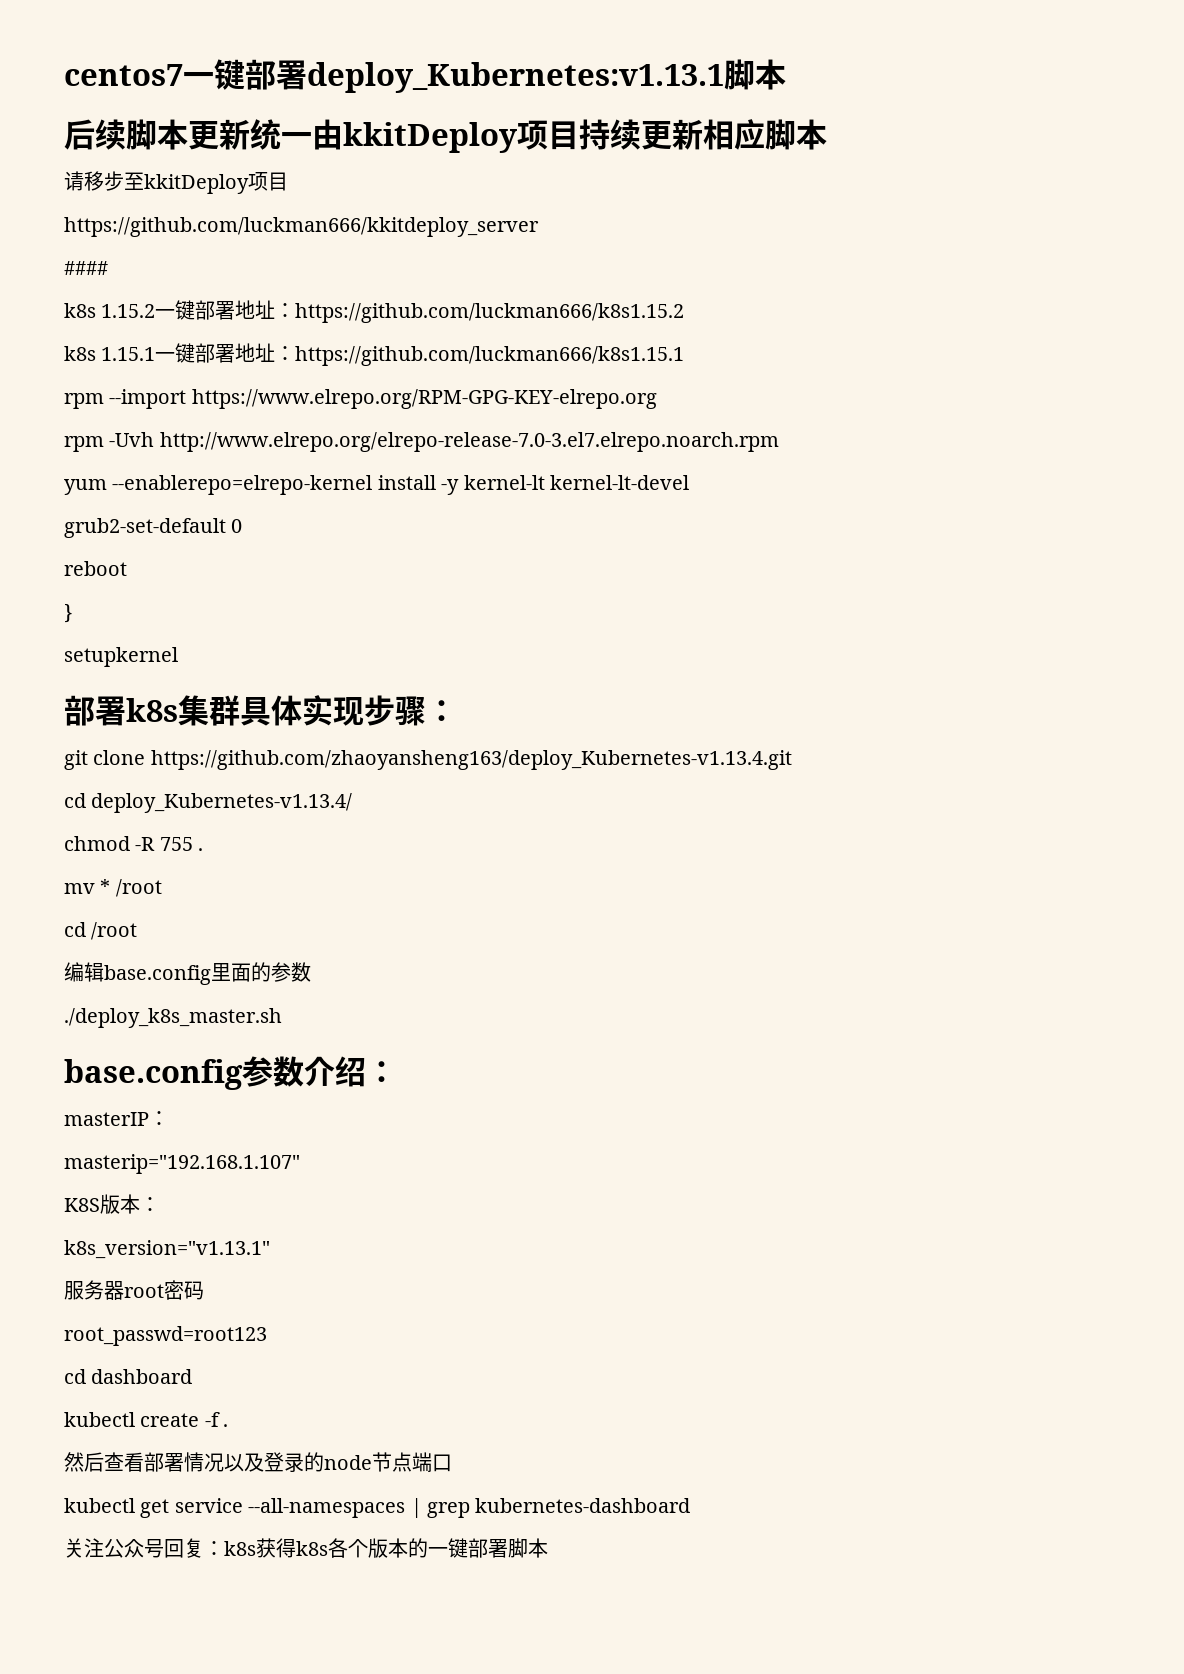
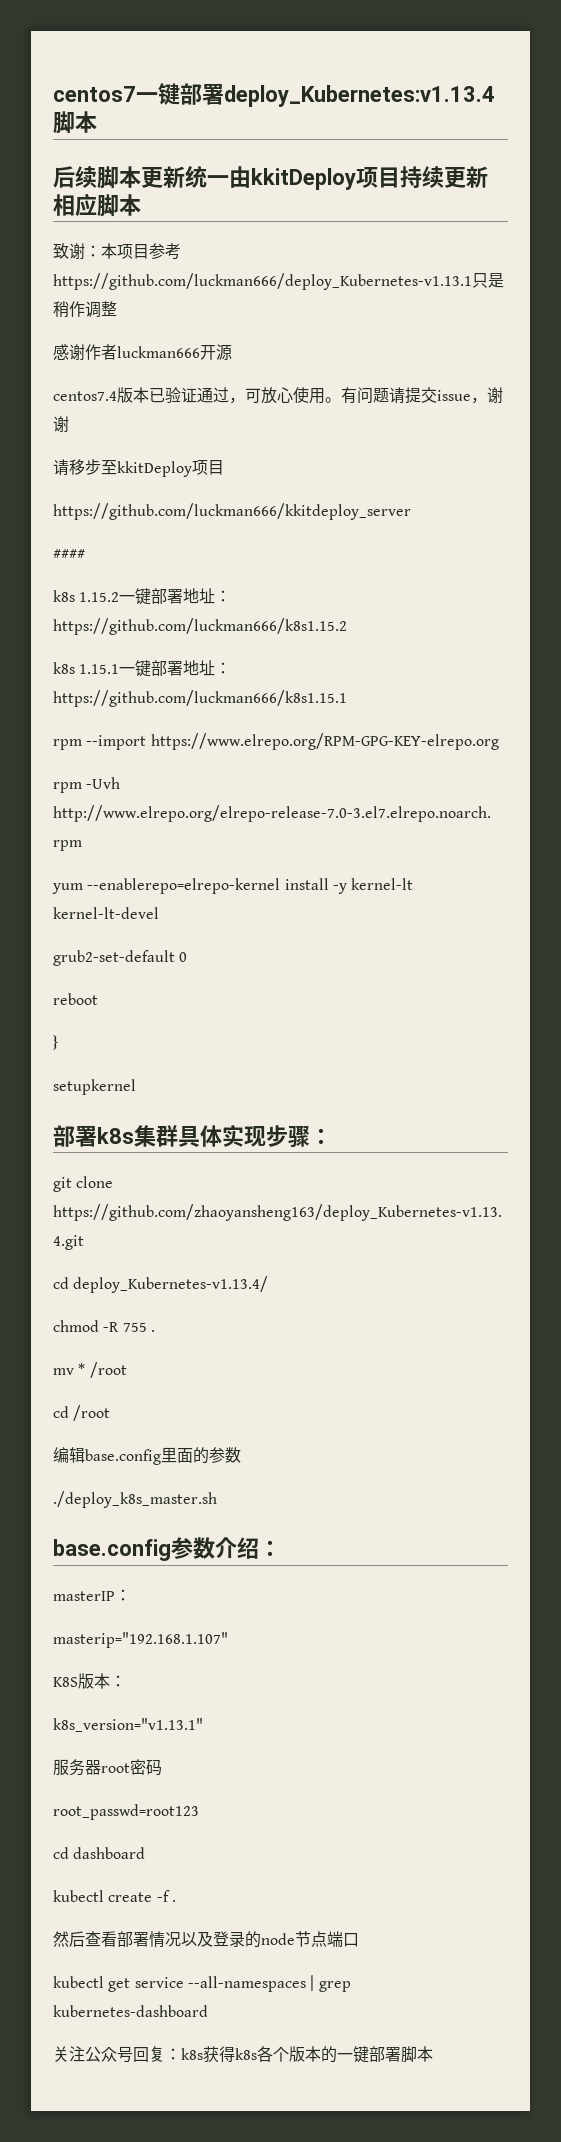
[307,62,724,93] deploy_Kubernetes:v1.13.1 -> [224,85,495,107] deploy_Kubernetes:v1.13.4
(827, 134) none -> [53,243,181,260] [53,273,504,290] [53,301,117,318] [53,344,232,361] [53,387,503,404] [53,416,69,432] // 致谢：本项目参考https://github.com/luckman666/deploy_Kubernetes-v1.13.1只是稍作调整 // 感谢作者luckman666开源 // centos7.4版本已验证通过，可放心使用。有问题请提交issue，谢谢

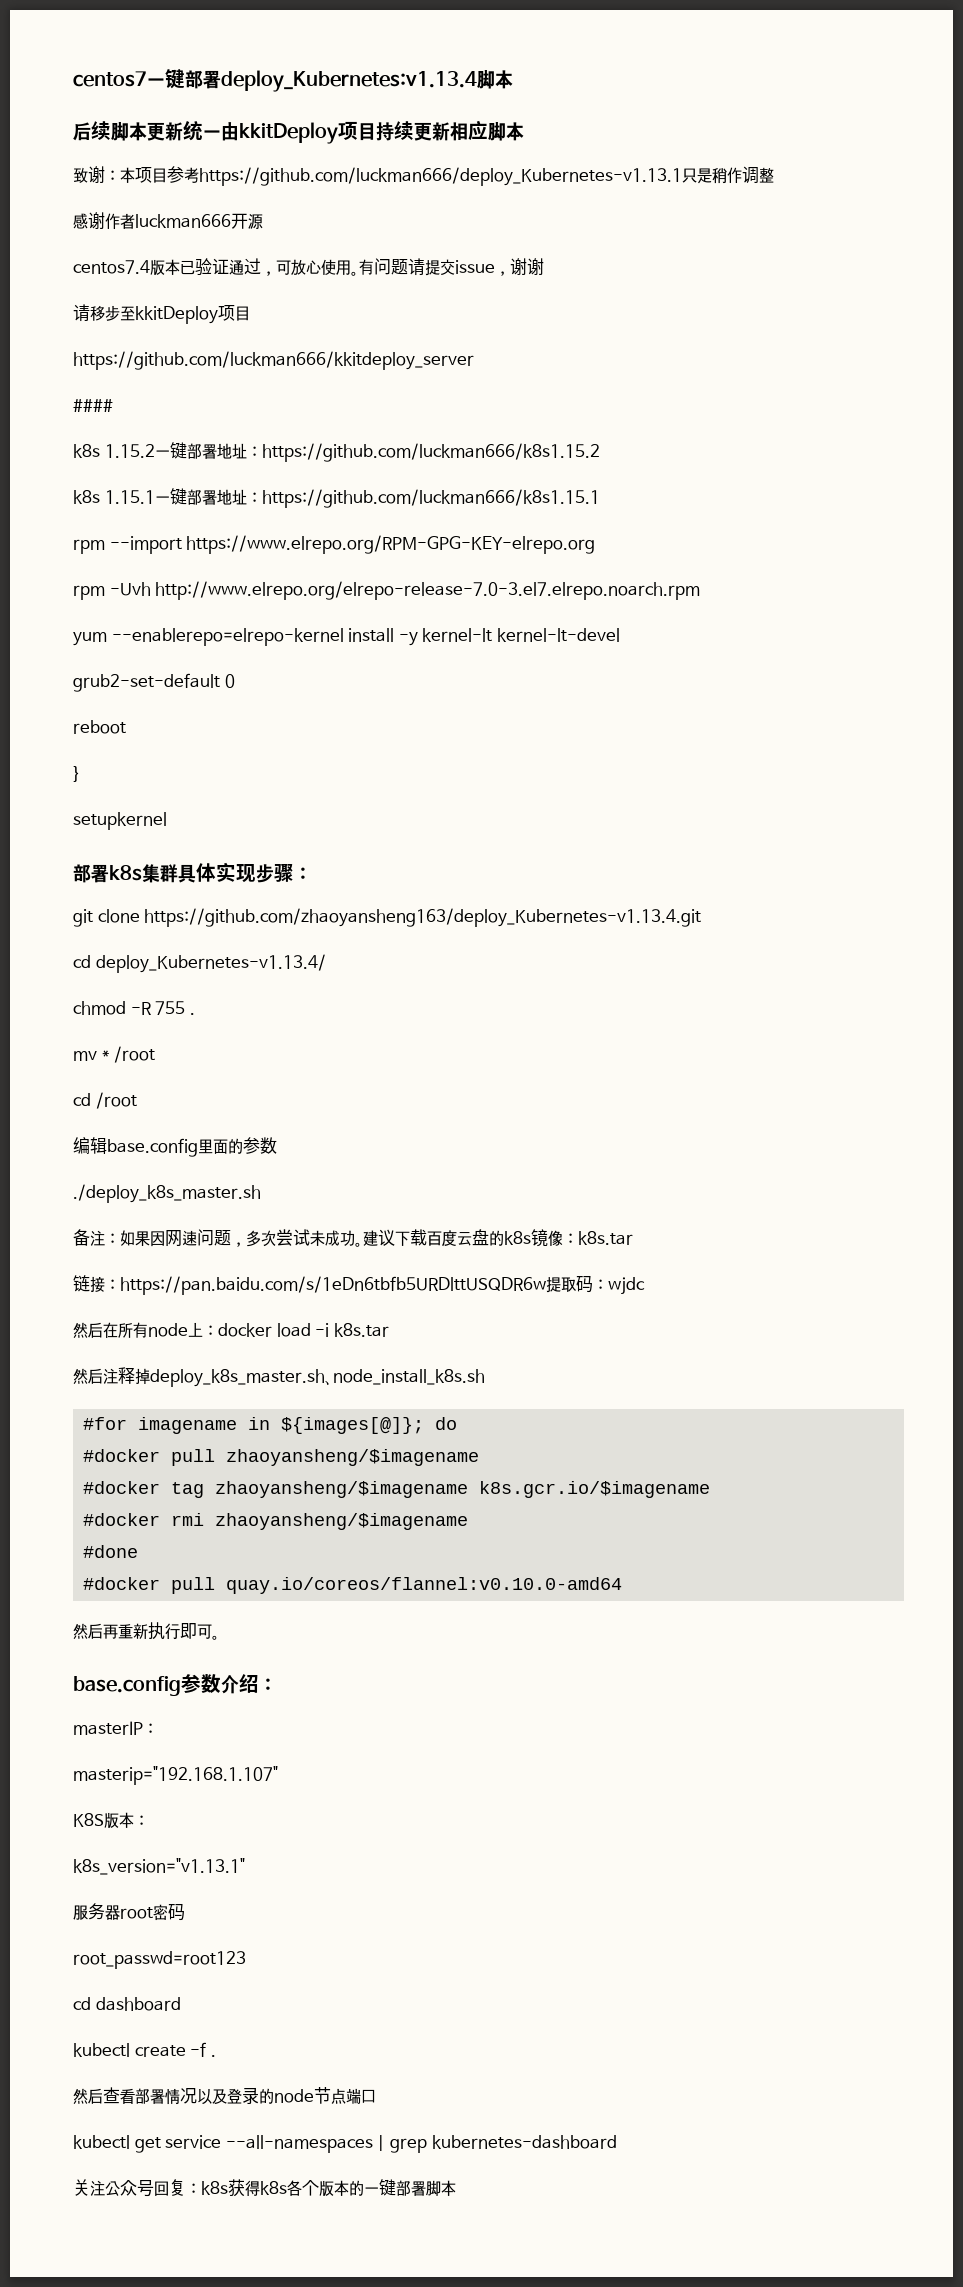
(217, 1499) none -> [73,1229,633,1247] [73,1275,645,1295] [73,1322,389,1339] [73,1367,485,1387] [83,1417,458,1434] [83,1449,480,1466] [83,1481,711,1498] [83,1513,469,1530] [83,1545,139,1558] [83,1577,623,1594] [73,1622,220,1640] // 备注：如果因网速问题，多次尝试未成功。建议下载百度云盘的k8s镜像：k8s.tar // 链接：https://pan.baidu.com/s/1eDn6tbfb5URDlttUSQDR6w提取码：wjdc // 然后在所有node上：docker load -i k8s.tar // 然后注释掉deploy_k8s_master.sh、node_install_k8s.sh // #for imagename in ${images[@]}; do // #docker pull zhaoyansheng/$imagename // #docker tag zhaoyansheng/$imagename k8s.gcr.io/$imagename // #docker rmi zhaoyansheng/$imagename // #done // #docker pull quay.io/coreos/flannel:v0.10.0-amd64 // 然后再重新执行即可。

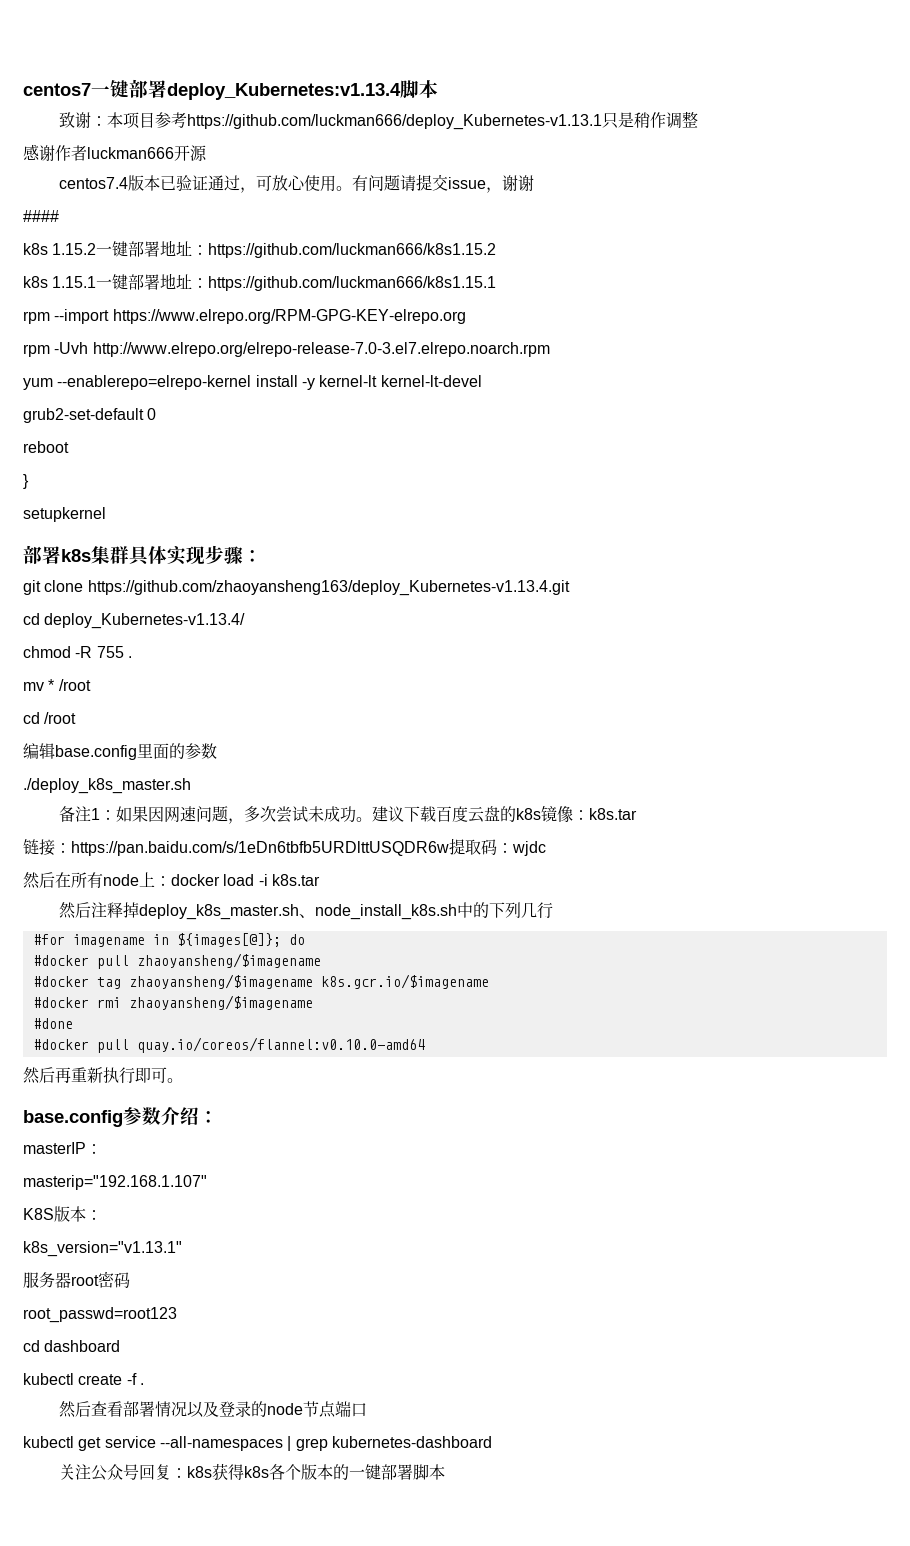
[73,120,524,144] // 后续脚本更新统一由kkitDeploy项目持续更新相应脚本 -> (438, 89) none
[73,304,250,324] [73,351,474,370] // 请移步至kkitDeploy项目 // https://github.com/luckman666/kkitdeploy_server -> (534, 183) none
(105, 1238) none -> [90,808,100,820] 1
(485, 1377) none -> [456,902,553,919] 中的下列几行

